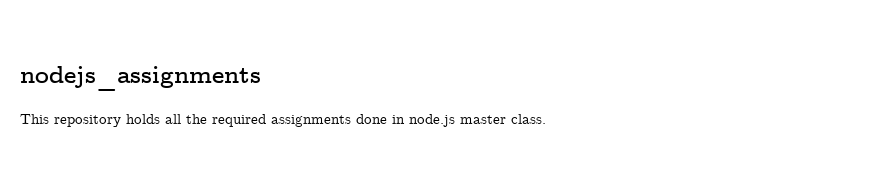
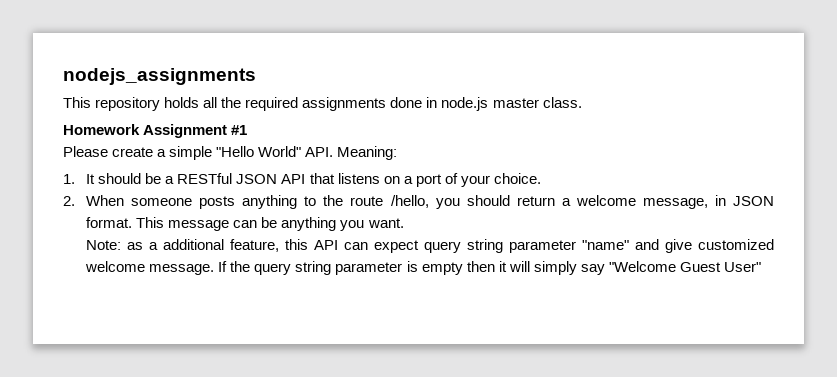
(546, 119) none -> [63,124,248,138] [63,146,398,160] [63,173,541,187] [63,195,775,209] [86,217,404,231] [86,239,774,253] [85,261,761,275] // Homework Assignment #1 // Please create a simple "Hello World" API. Meaning: // 1. It should be a RESTful JSON API that listens on a port of your choice. // 2. When someone posts anything to the route /hello, you should return a welcome message, in JSON format. This message can be anything you want. // Note: as a additional feature, this API can expect query string parameter "name" and give customized welcome message. If the query string parameter is empty then it will simply say "Welcome Guest User"

